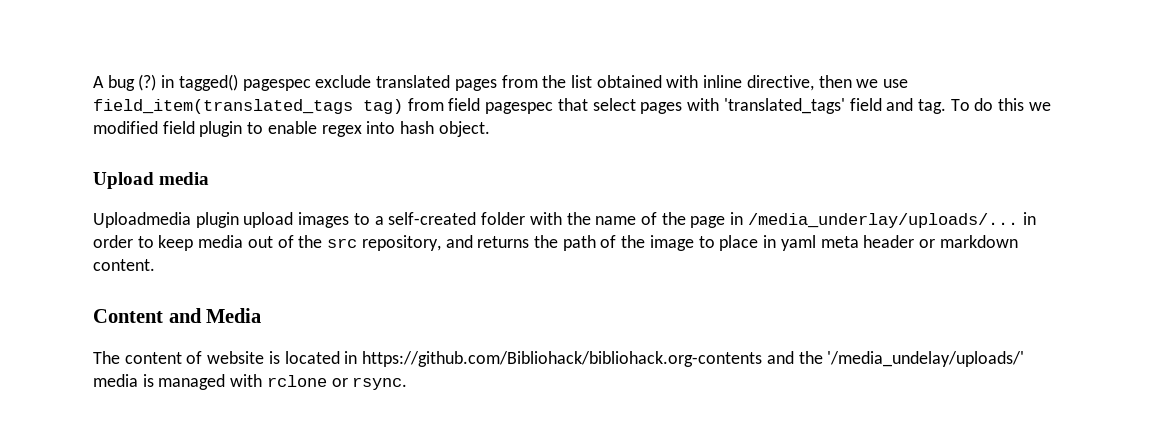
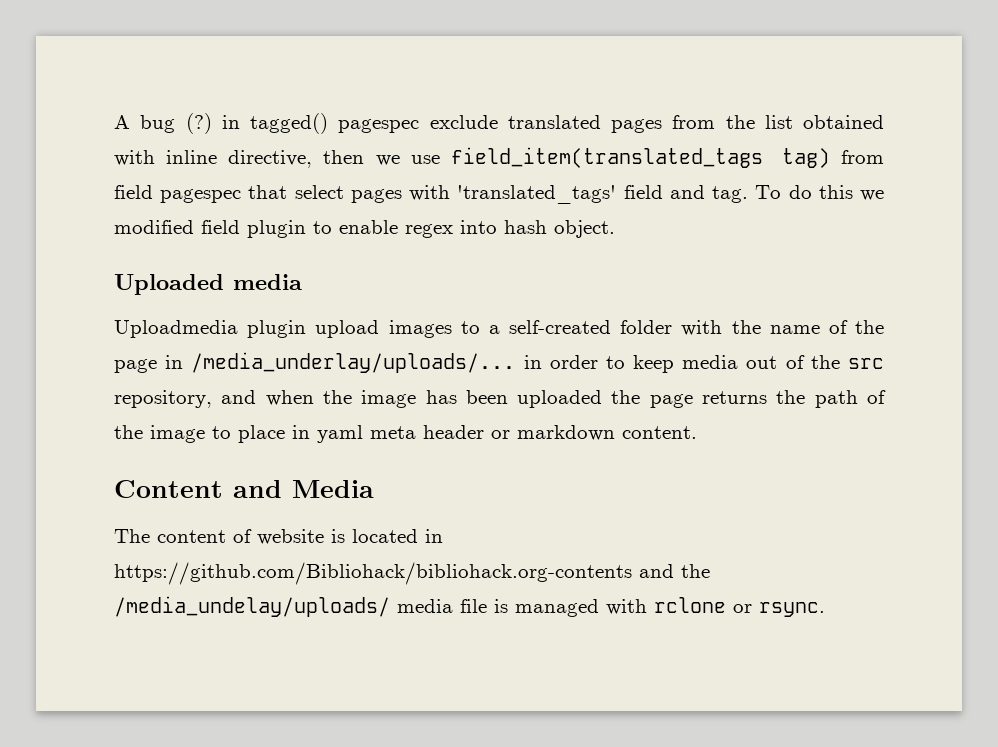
[93,172,154,189] Upload -> [114,274,224,295] Uploaded
(473, 241) none -> [265,390,693,408] when the image has been uploaded the page
[827,351,1025,367] [93,374,138,387] '/media_undelay/uploads/' media -> [114,596,487,617] /media_undelay/uploads/ media file

